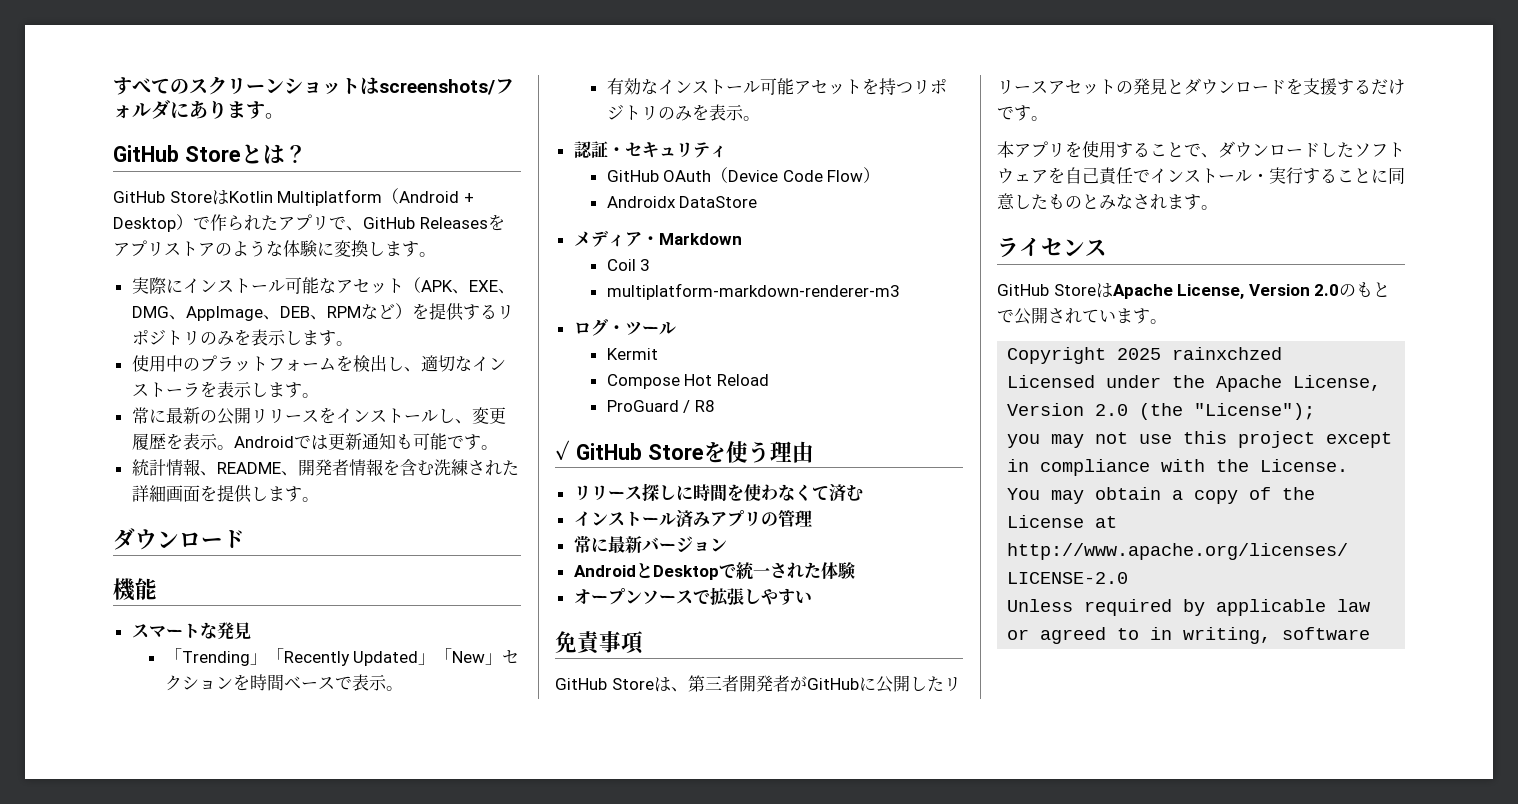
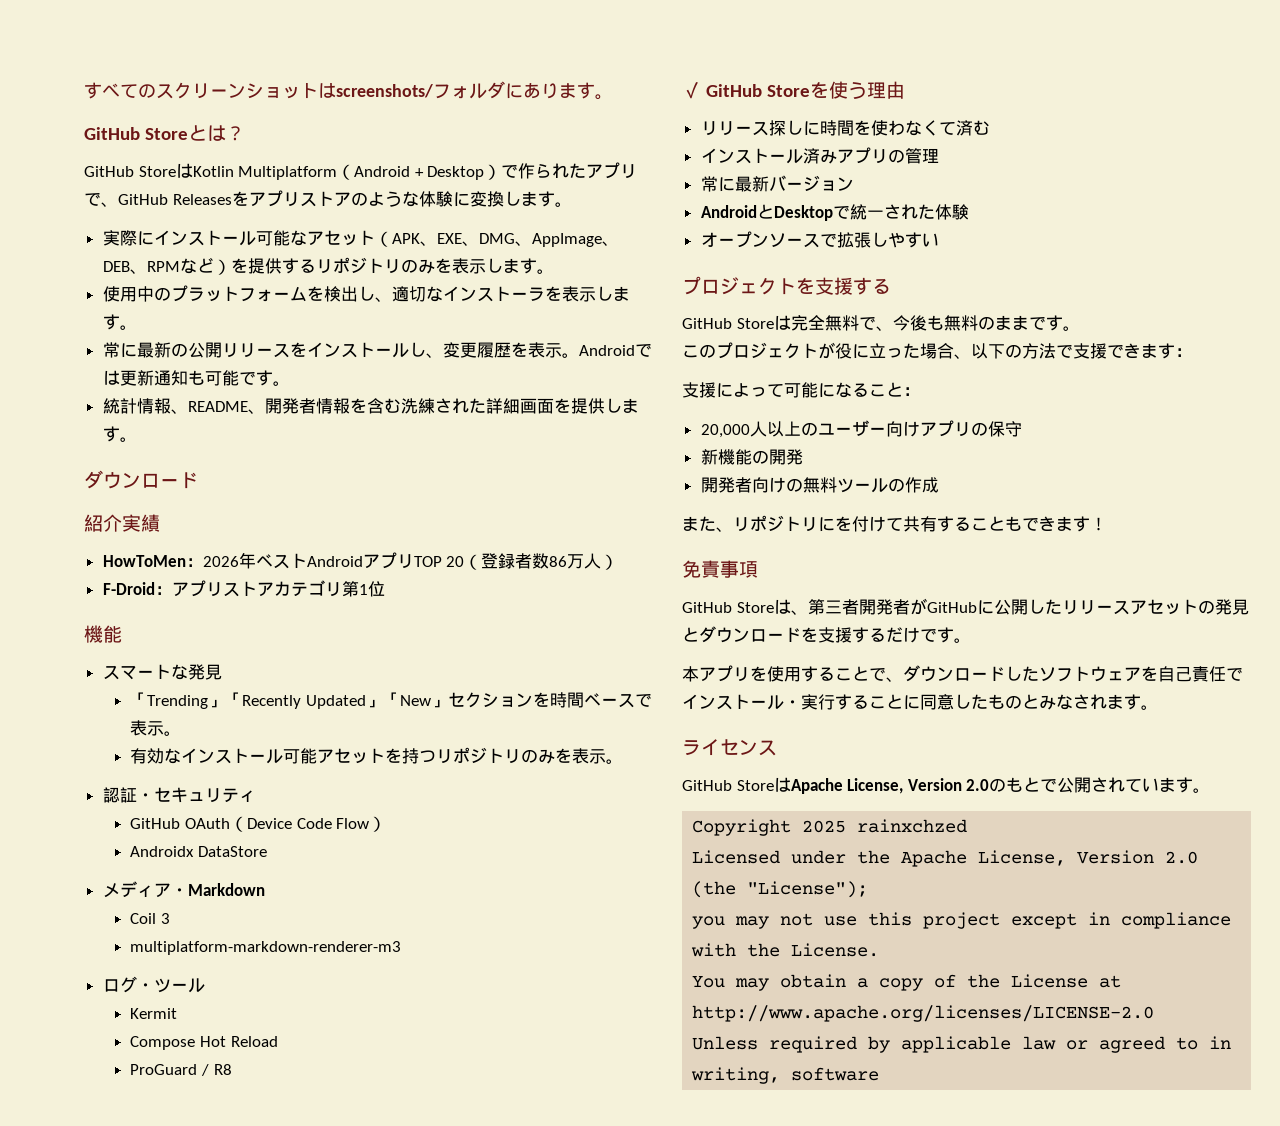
(245, 539) none -> [84,514,160,532] [102,552,619,570] [102,580,385,597] // 紹介実績 // HowToMen：2026年ベストAndroidアプリTOP 20（登録者数86万人） // F-Droid：アプリストアカテゴリ第1位
(812, 597) none -> [682,276,891,295] [682,315,1080,331] [682,342,1192,359] [682,382,920,398] [700,420,1022,438] [700,449,803,465] [700,477,939,493] [682,515,1107,532] // プロジェクトを支援する // GitHub Storeは完全無料で、今後も無料のままです。 // このプロジェクトが役に立った場合、以下の方法で支援できます： // 支援によって可能になること： // 20,000人以上のユーザー向けアプリの保守 // 新機能の開発 // 開発者向けの無料ツールの作成 // また、リポジトリにを付けて共有することもできます！

